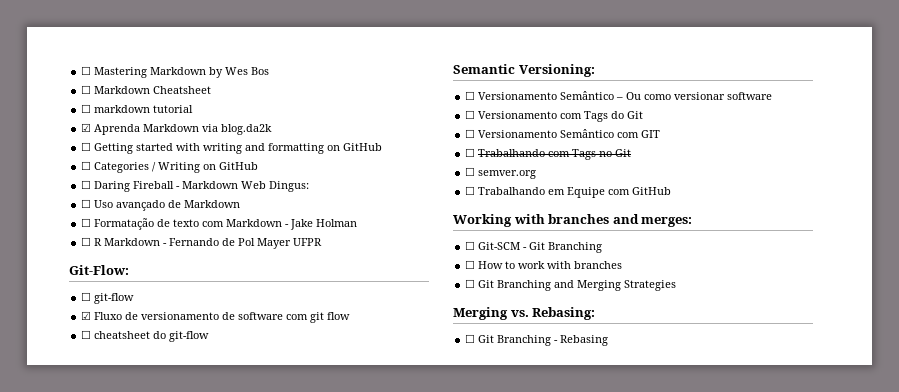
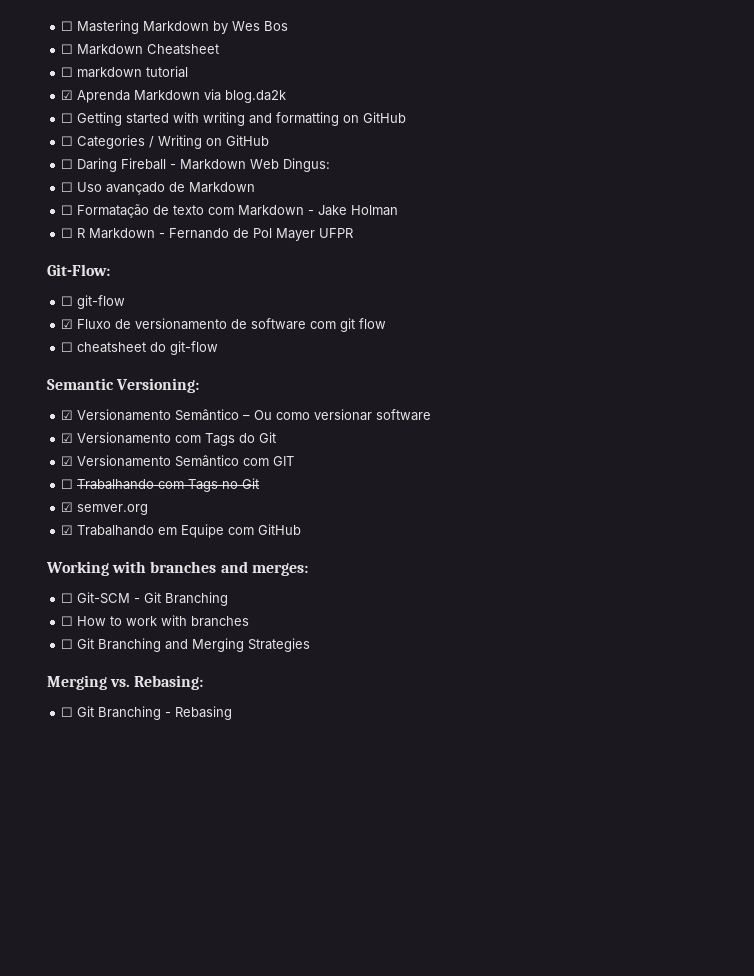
[465,91,476,100] ☐ -> [61,410,74,420] ☑
[465,110,476,119] ☐ -> [61,433,74,443] ☑
[465,129,476,138] ☐ -> [61,456,74,466] ☑
[465,167,476,176] ☐ -> [61,502,74,512] ☑
[465,186,476,195] ☐ -> [61,525,74,535] ☑

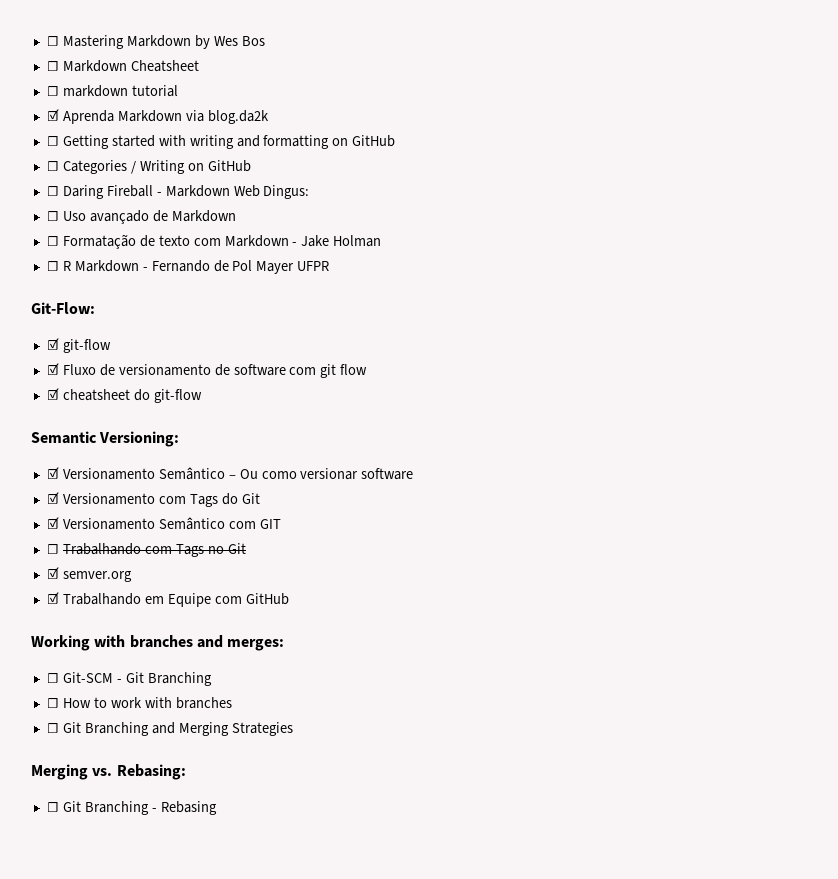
[61,296,74,306] ☐ -> [46,338,59,350] ☑
[61,342,74,352] ☐ -> [46,388,59,400] ☑

